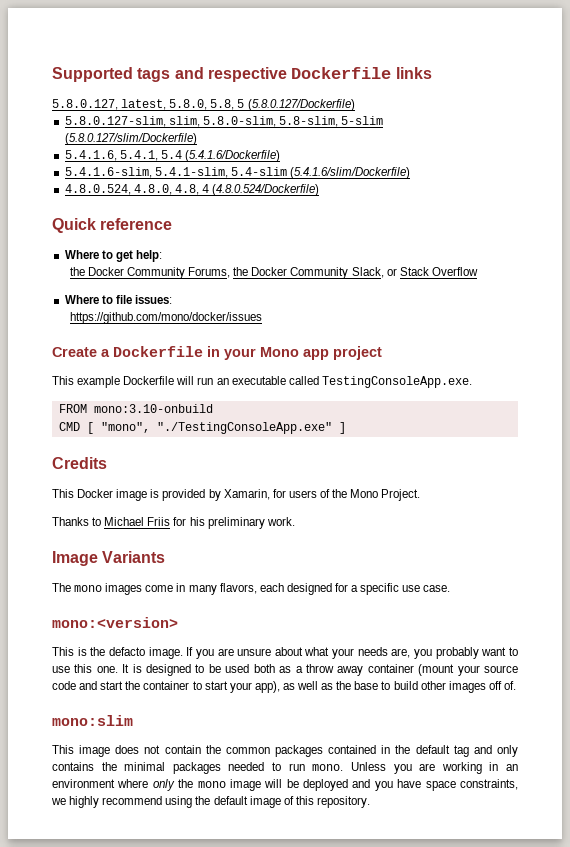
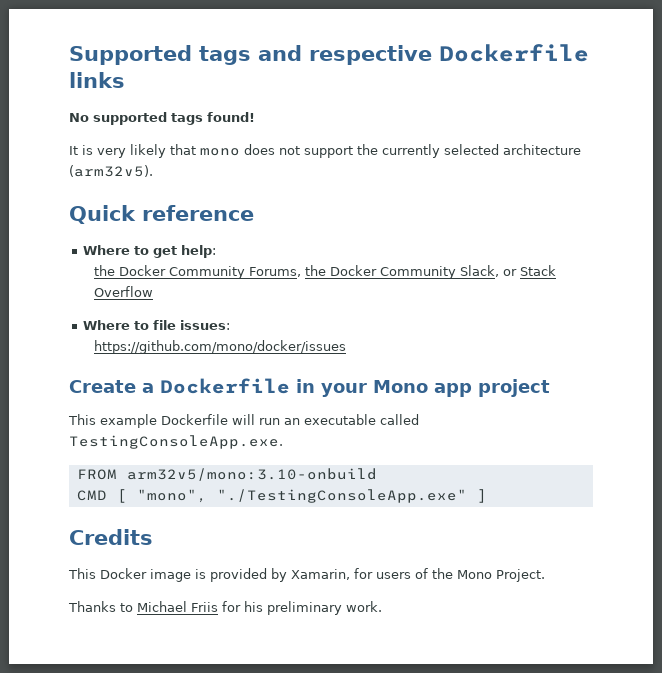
[52,99,355,111] [64,116,384,127] [64,133,197,145] [64,150,280,162] [64,167,410,179] [64,184,320,196] 5.8.0.127, latest, 5.8.0, 5.8, 5 (5.8.0.127/Dockerfile) // 5.8.0.127-slim, slim, 5.8.0-slim, 5.8-slim, 5-slim (5.8.0.127/slim/Dockerfile) // 5.4.1.6, 5.4.1, 5.4 (5.4.1.6/Dockerfile) // 5.4.1.6-slim, 5.4.1-slim, 5.4-slim (5.4.1.6/slim/Dockerfile) // 4.8.0.524, 4.8.0, 4.8, 4 (4.8.0.524/Dockerfile) -> [69,112,255,125] [69,144,581,158] [69,165,153,177] No supported tags found! // It is very likely that mono does not support the currently selected architecture (arm32v5).
[93,404,213,413] mono:3.10-onbuild -> [126,468,377,481] arm32v5/mono:3.10-onbuild
[52,551,166,566] [52,583,451,595] [52,617,178,628] [52,647,518,659] [52,664,518,676] [52,681,516,693] [52,715,133,726] [52,745,519,757] [52,762,519,774] [52,779,518,791] [51,796,370,808] // Image Variants // The mono images come in many flavors, each designed for a specific use case. // mono:<version> // This is the defacto image. If you are unsure about what your needs are, you probably want to use this one. It is designed to be used both as a throw away container (mount your source code and start the container to start your app), as well as the base to build other images off of. // mono:slim // This image does not contain the common packages contained in the default tag and only contains the minimal packages needed to run mono. Unless you are working in an environment where only the mono image will be deployed and you have space constraints, we highly recommend using the default image of this repository. -> (382, 606) none

